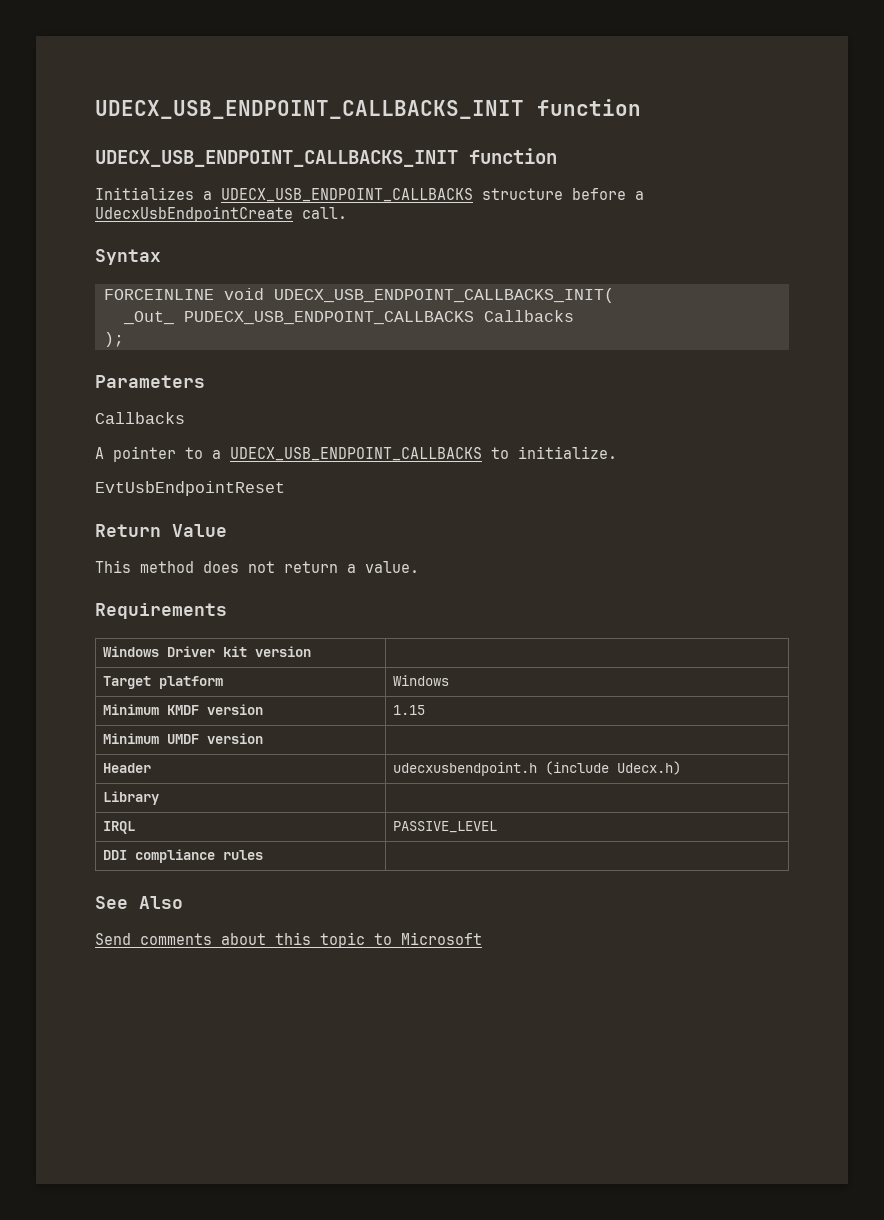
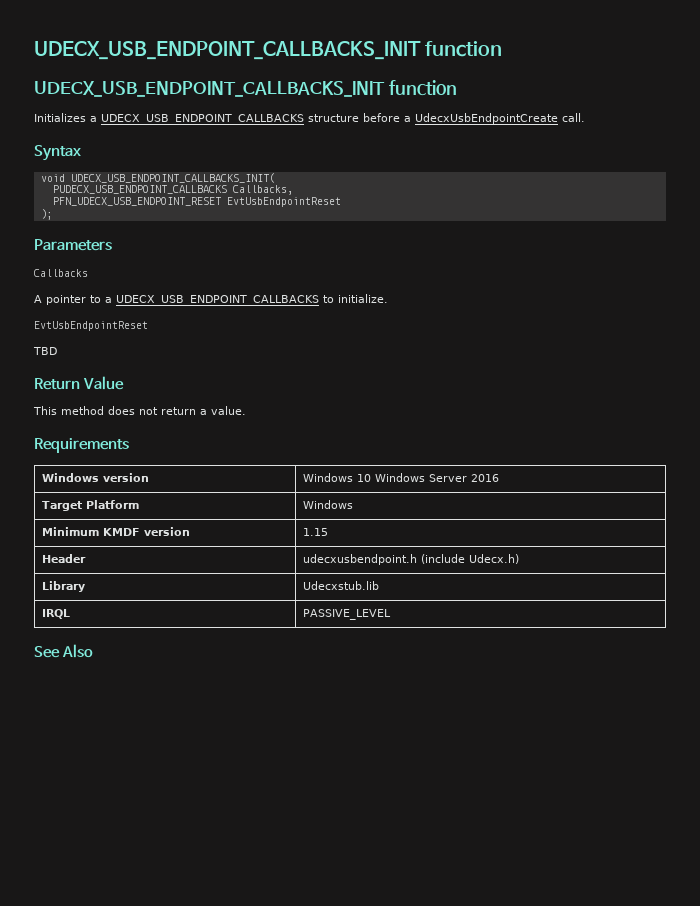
[104,289,214,300] FORCEINLINE -> (81, 153) none
[123,310,574,325] _Out_ PUDECX_USB_ENDPOINT_CALLBACKS Callbacks -> [52,185,293,195] [52,197,341,207] PUDECX_USB_ENDPOINT_CALLBACKS Callbacks, // PFN_UDECX_USB_ENDPOINT_RESET EvtUsbEndpointReset
(285, 488) none -> [33,347,57,355] // TBD
[166,646,311,657] Driver kit version | -> [102,473,149,482] [302,473,499,482] version | Windows 10 Windows Server 2016
[158,676,223,689] platform -> [85,500,139,509] Platform
[102,733,263,744] // Minimum UMDF version | -> (328, 532) none
(159, 798) none -> [302,581,379,590] Udecxstub.lib
[102,849,263,863] // DDI compliance rules | -> (391, 614) none
[95,932,482,948] // Send comments about this topic to Microsoft -> (94, 651) none

